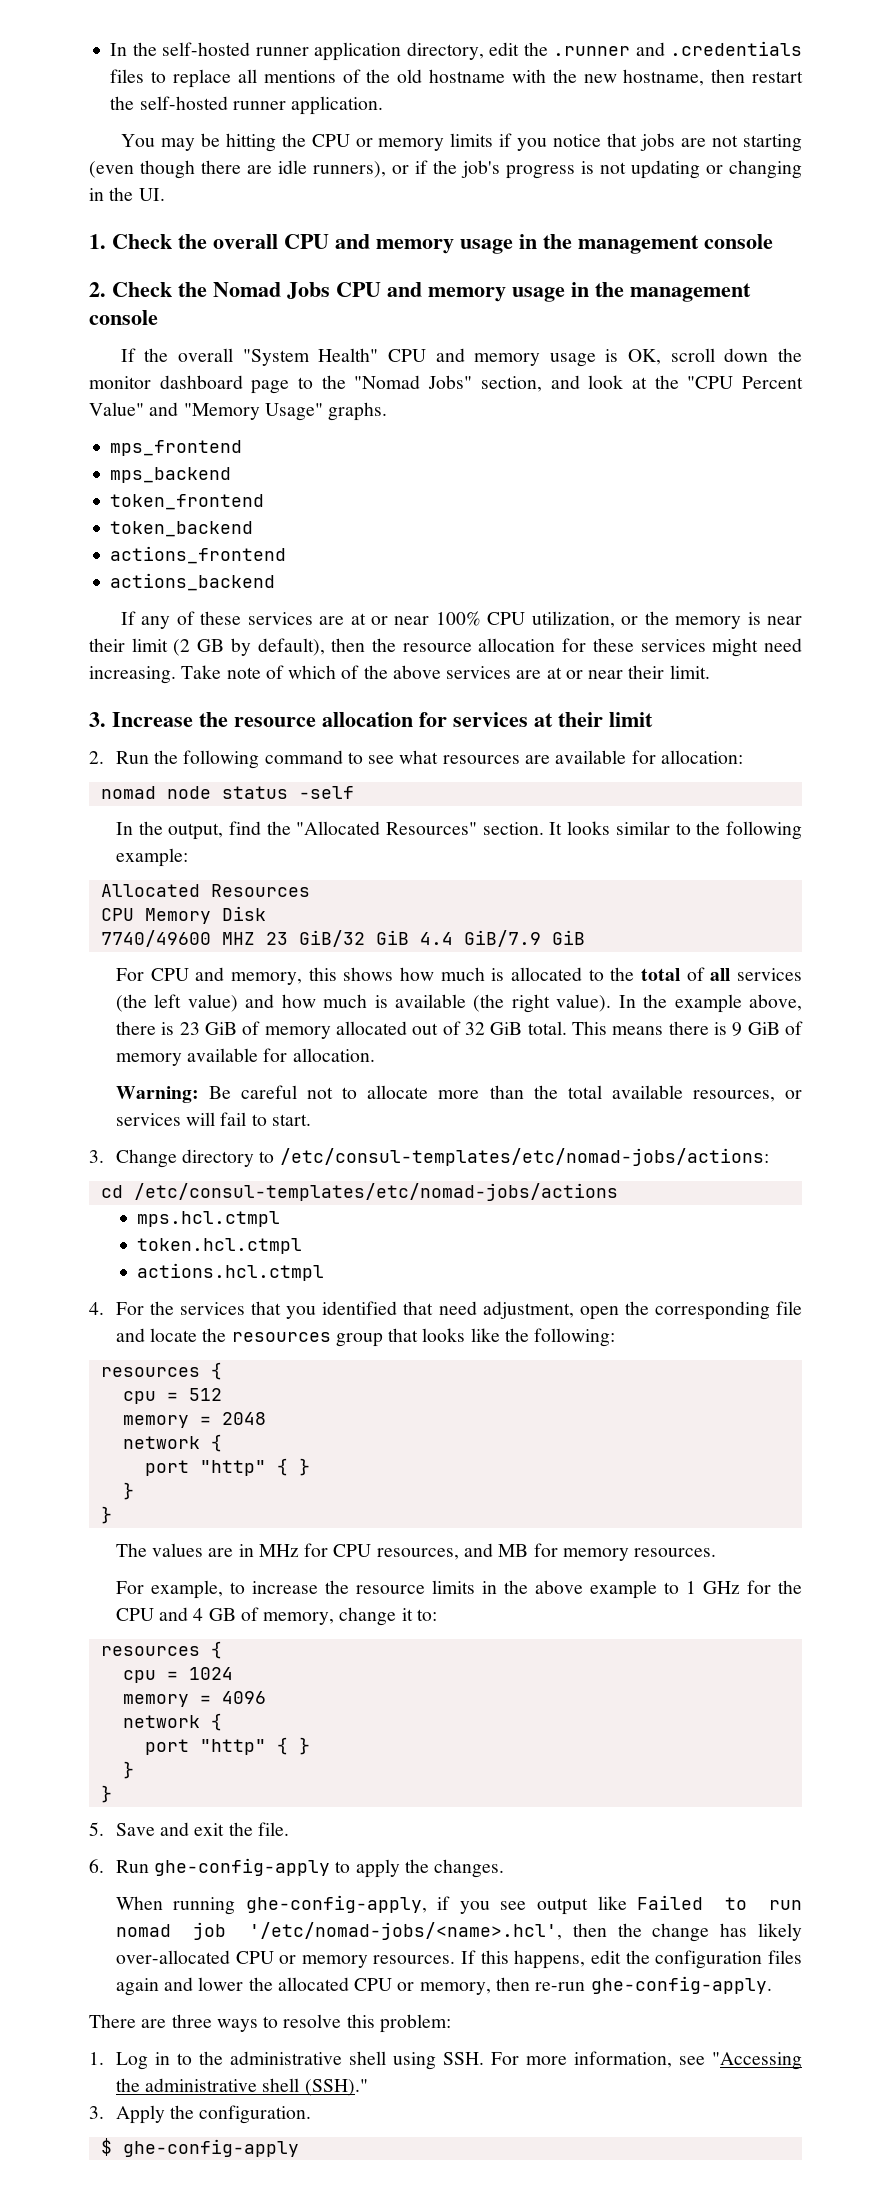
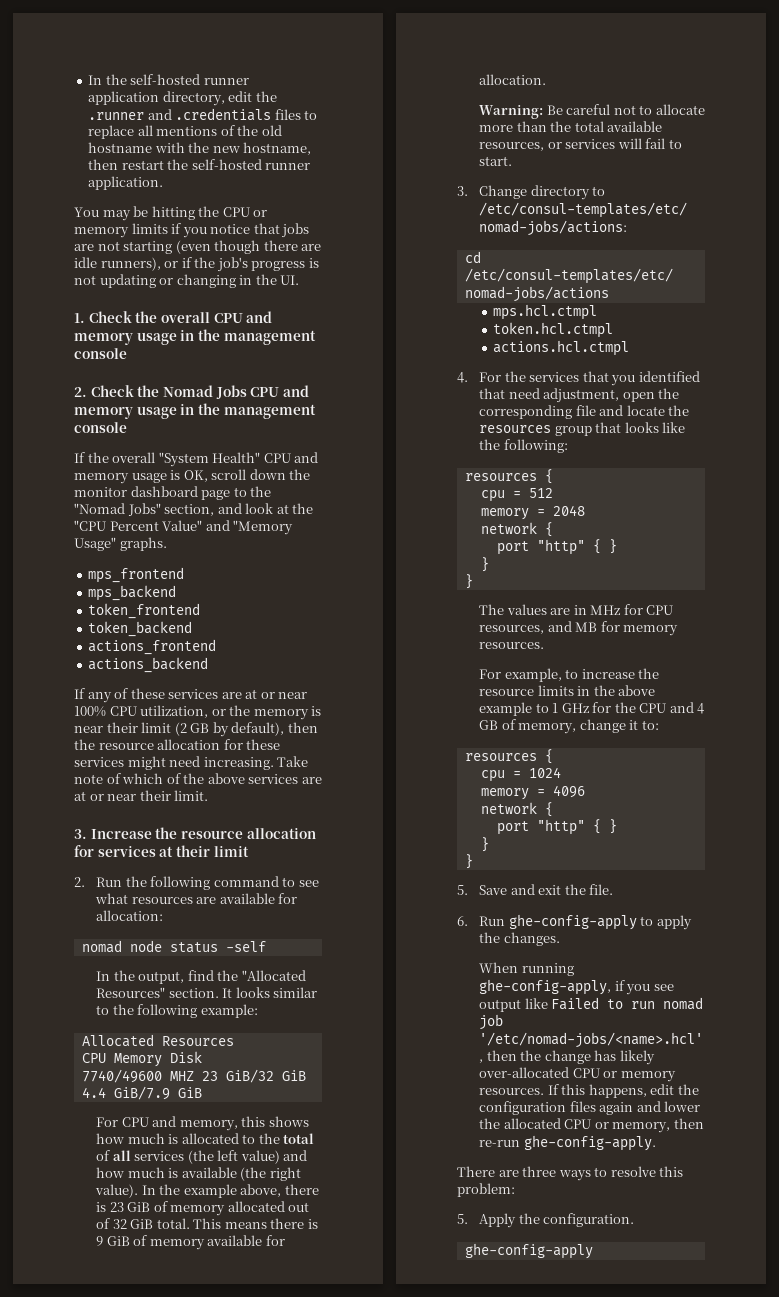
[89,2051,802,2070] [115,2078,368,2096] [89,2106,104,2119] 1. Log in to the administrative shell using SSH. For more information, see "Accessing the administrative shell (SSH)." // 3. -> [457,1214,468,1224] 5.
[100,2138,112,2156] $ -> (635, 1220) none

